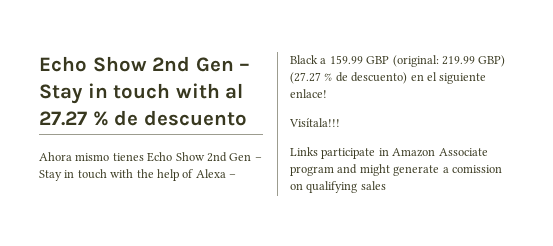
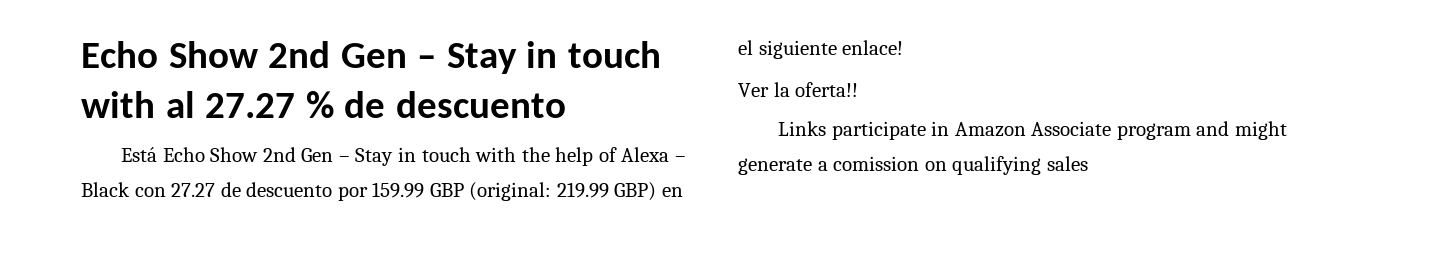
[39,152,144,161] Ahora mismo tienes -> [121,147,158,162] Está
[320,58,327,64] a -> [134,182,368,201] con 27.27 de descuento por
[290,72,408,84] (27.27 % de descuento) -> (657, 191) none
[289,118,340,127] Visítala!!! -> [738,82,859,97] Ver la oferta!!

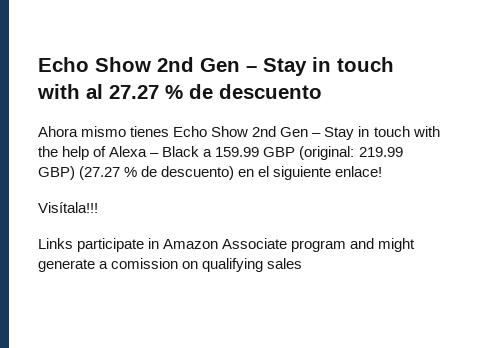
[121,147,158,162] Está -> [38,126,170,137] Ahora mismo tienes
[134,182,368,201] con 27.27 de descuento por -> [203,149,213,157] a
(657, 191) none -> [79,166,235,180] (27.27 % de descuento)
[738,82,859,97] Ver la oferta!! -> [38,202,98,213] Visítala!!!

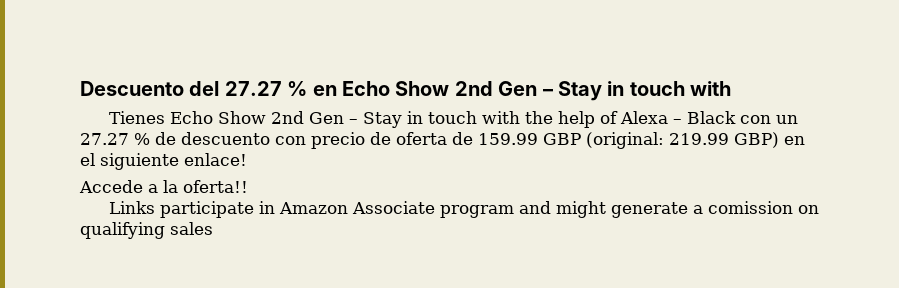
[38,57,394,76] [37,84,322,99] [38,126,170,137] Echo Show 2nd Gen – Stay in touch with al 27.27 % de descuento // Ahora mismo tienes -> [80,81,732,101] [108,111,165,124] Descuento del 27.27 % en Echo Show 2nd Gen – Stay in touch with // Tienes
[203,149,213,157] a -> [739,115,798,124] [80,132,473,149] con un 27.27 % de descuento con precio de oferta de
[79,166,235,180] (27.27 % de descuento) -> (779, 140) none
[38,202,98,213] Visítala!!! -> [79,180,248,193] Accede a la oferta!!

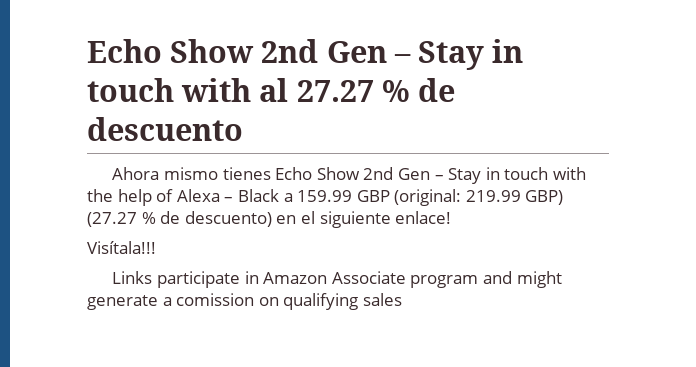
[80,81,732,101] [108,111,165,124] Descuento del 27.27 % en Echo Show 2nd Gen – Stay in touch with // Tienes -> [87,39,524,70] [87,78,456,102] [87,117,243,141] [112,167,271,180] Echo Show 2nd Gen – Stay in touch with al 27.27 % de descuento // Ahora mismo tienes
[739,115,798,124] [80,132,473,149] con un 27.27 % de descuento con precio de oferta de -> [283,193,293,202] a
(779, 140) none -> [87,211,272,227] (27.27 % de descuento)
[79,180,248,193] Accede a la oferta!! -> [87,241,156,254] Visítala!!!

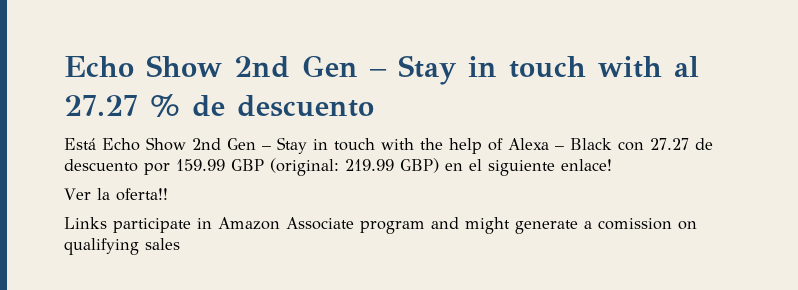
[112,167,271,180] Ahora mismo tienes -> [64,138,96,150] Está
[283,193,293,202] a -> [618,138,713,151] [64,159,170,175] con 27.27 de descuento por
[87,211,272,227] (27.27 % de descuento) -> (439, 165) none
[87,241,156,254] Visítala!!! -> [64,188,168,201] Ver la oferta!!

